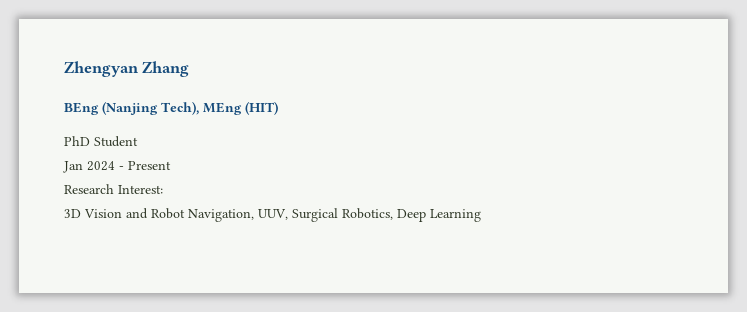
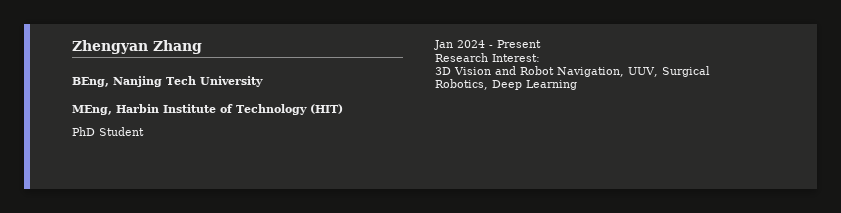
[64,101,242,115] BEng (Nanjing Tech), MEng -> [72,76,263,87] [72,104,307,115] BEng, Nanjing Tech University // MEng, Harbin Institute of Technology

